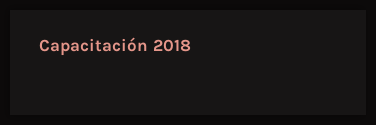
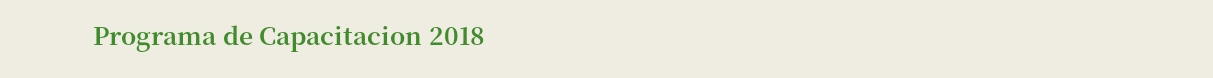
[39,37,148,56] Capacitación -> [93,25,423,52] Programa de Capacitacion

